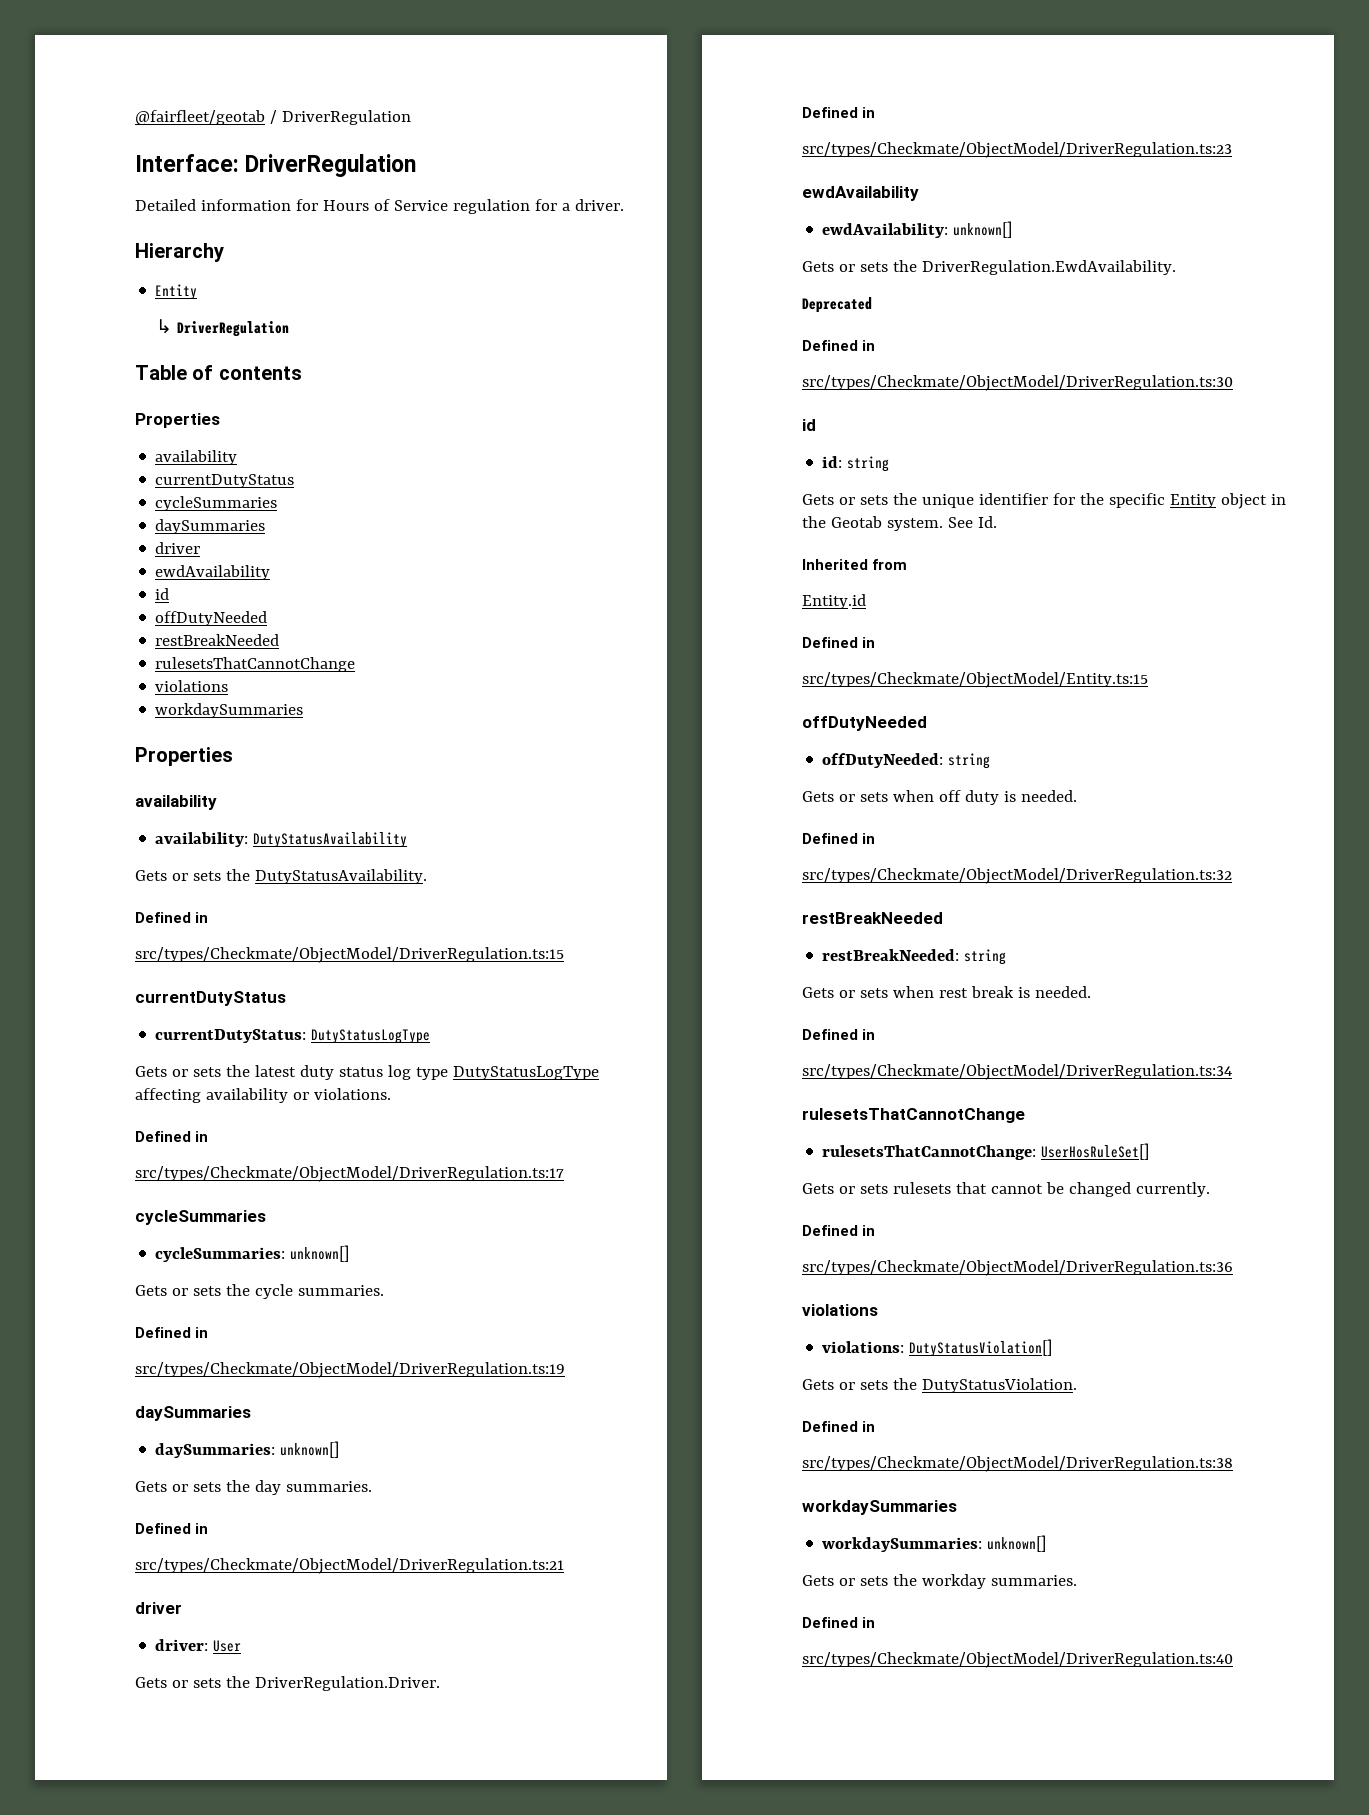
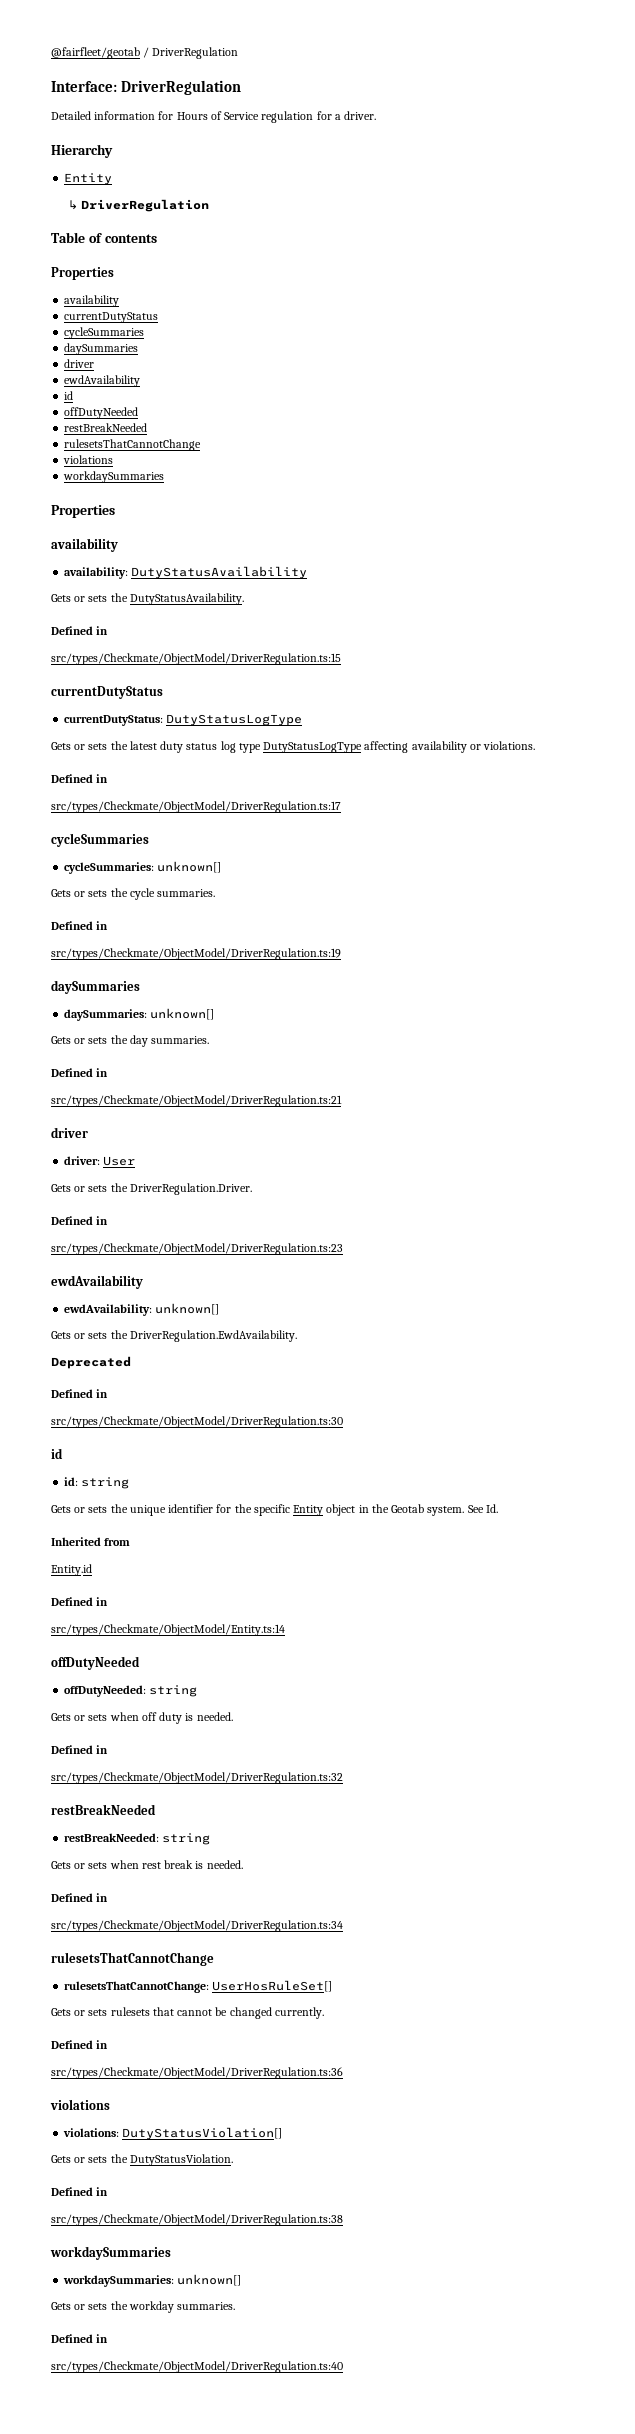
[802,672,1148,688] src/types/Checkmate/ObjectModel/Entity.ts:15 -> [51,1624,285,1636] src/types/Checkmate/ObjectModel/Entity.ts:14

